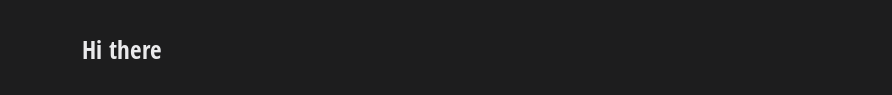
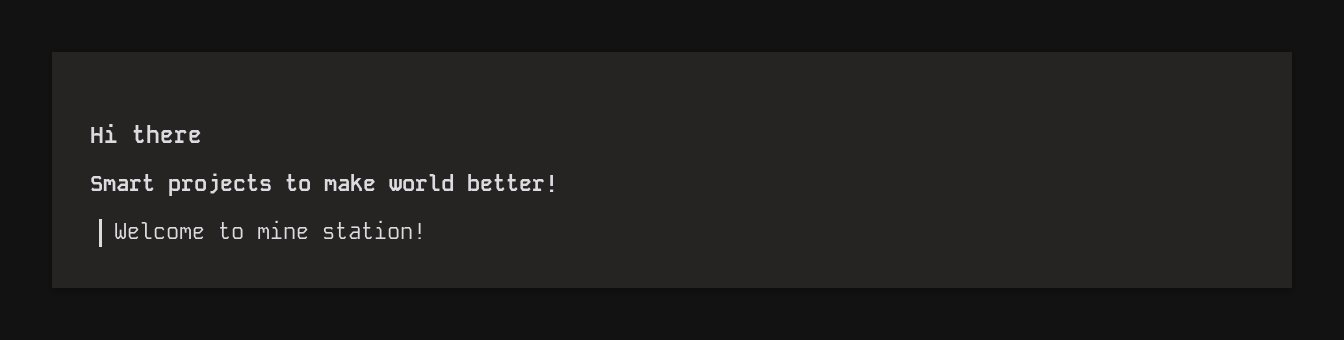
(162, 49) none -> [90,173,558,196] [114,220,427,239] // Smart projects to make world better! // Welcome to mine station!

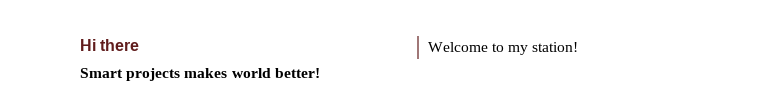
[285,174,376,191] to make -> [184,68,228,78] makes
[257,220,310,239] mine -> [508,45,529,55] my

